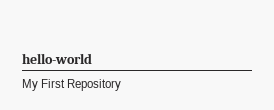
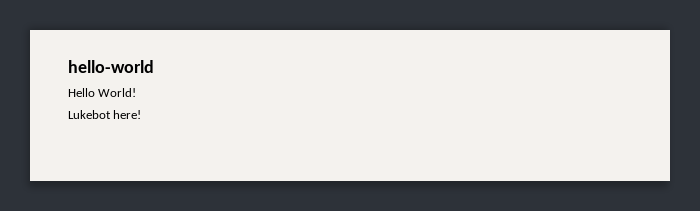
[22,79,122,91] My First Repository -> [68,88,137,97] [68,110,142,119] Hello World! // Lukebot here!

